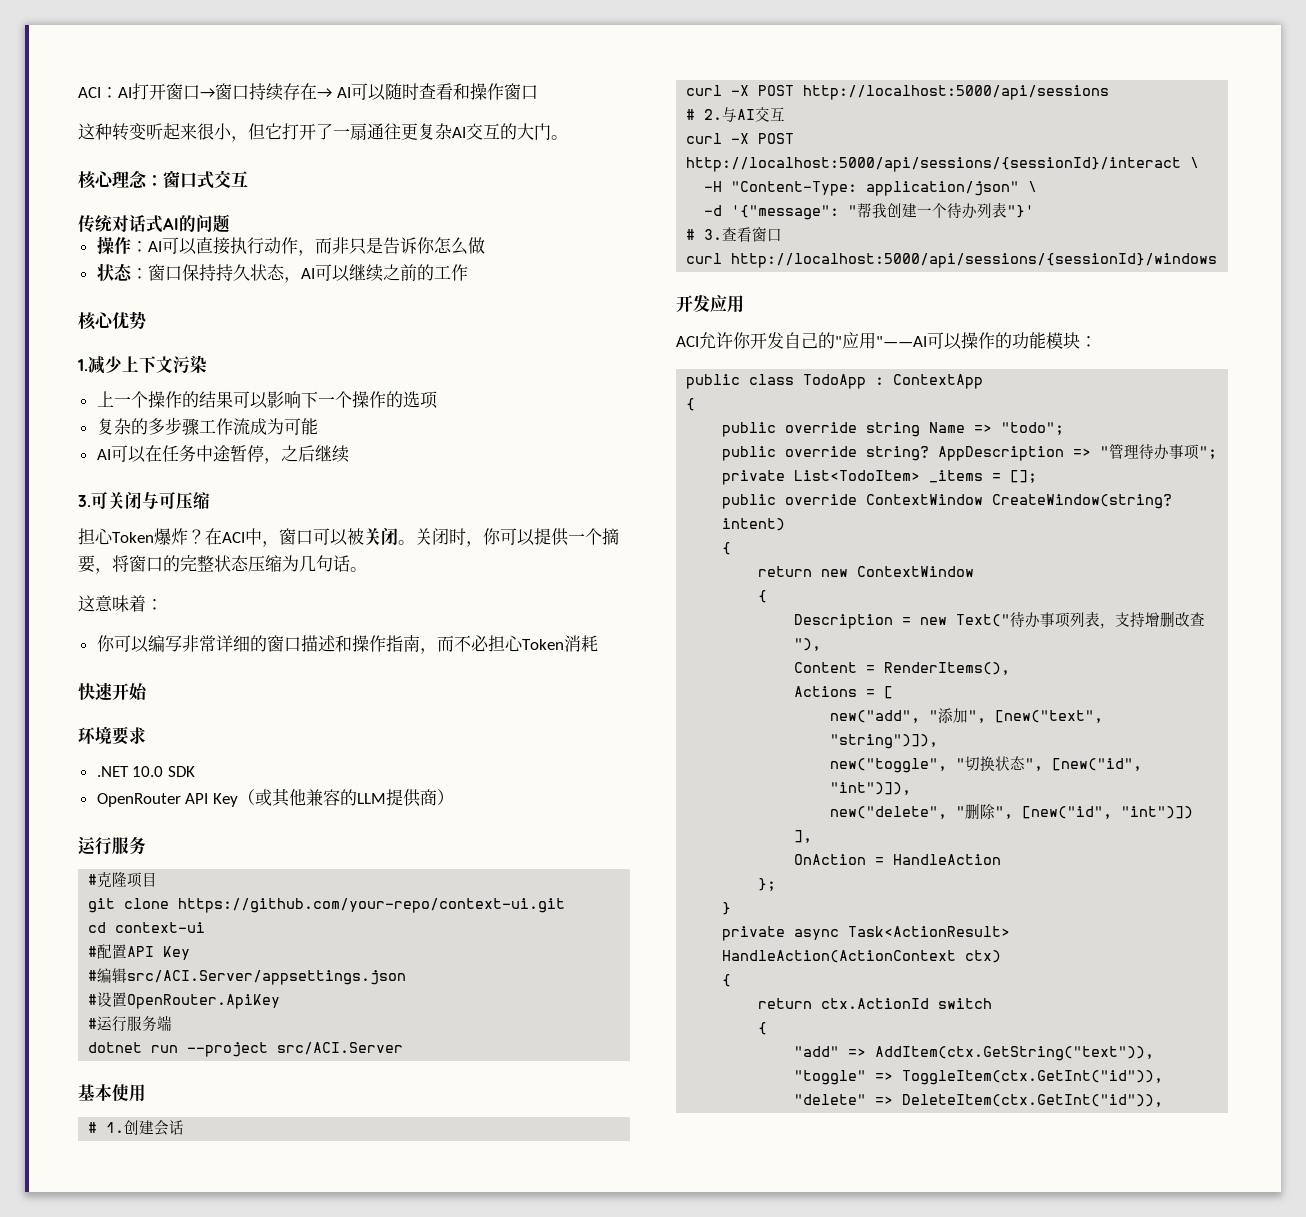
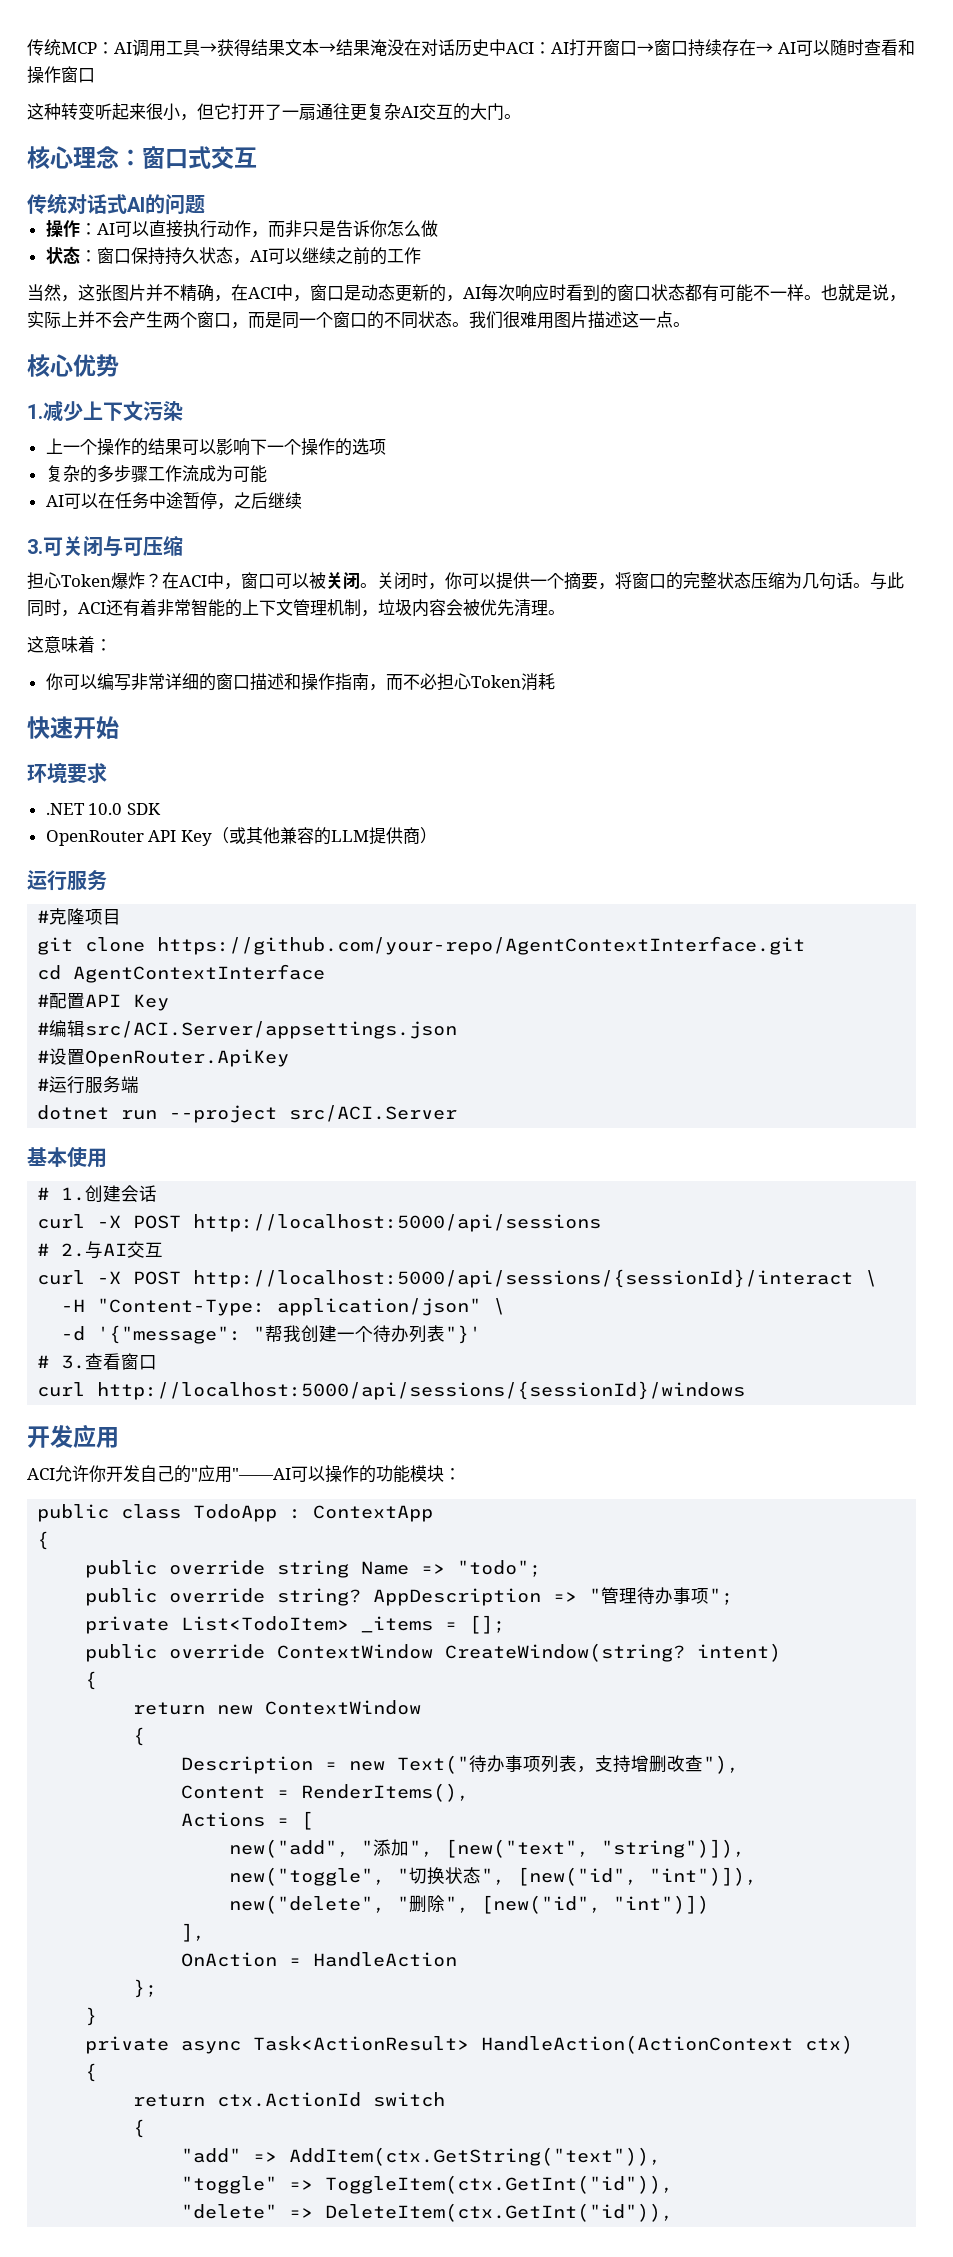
(78, 92) none -> [27,39,506,57] 传统MCP：AI调用工具→获得结果文本→结果淹没在对话历史中
(468, 272) none -> [27,284,906,302] [27,311,690,329] // 当然，这张图片并不精确，在ACI中，窗口是动态更新的，AI每次响应时看到的窗口状态都有可能不一样。也就是说，实际上并不会产生两个窗口，而是同一个窗口的不同状态。我们很难用图片描述这一点。
(367, 569) none -> [870,572,904,590] [27,599,565,617] 与此同时，ACI还有着非常智能的上下文管理机制，垃圾内容会被优先清理。
[178,898,566,913] https://github.com/your-repo/context-ui.git -> [157,936,806,955] https://github.com/your-repo/AgentContextInterface.git
[115,922,206,933] context-ui -> [73,964,326,983] AgentContextInterface

